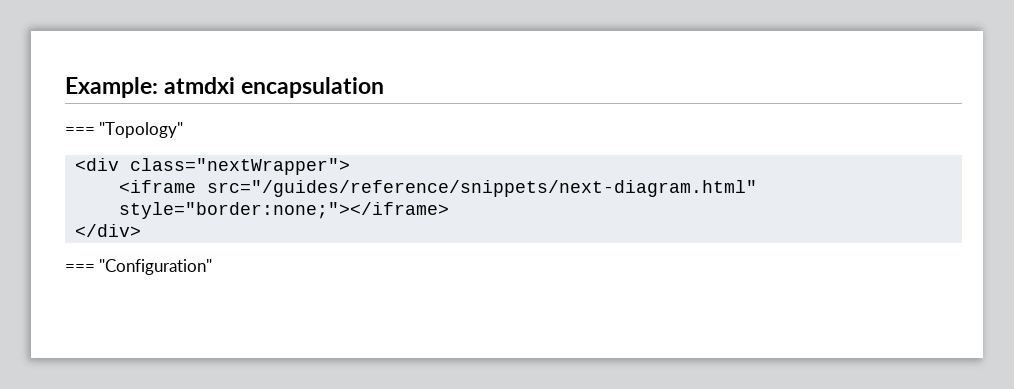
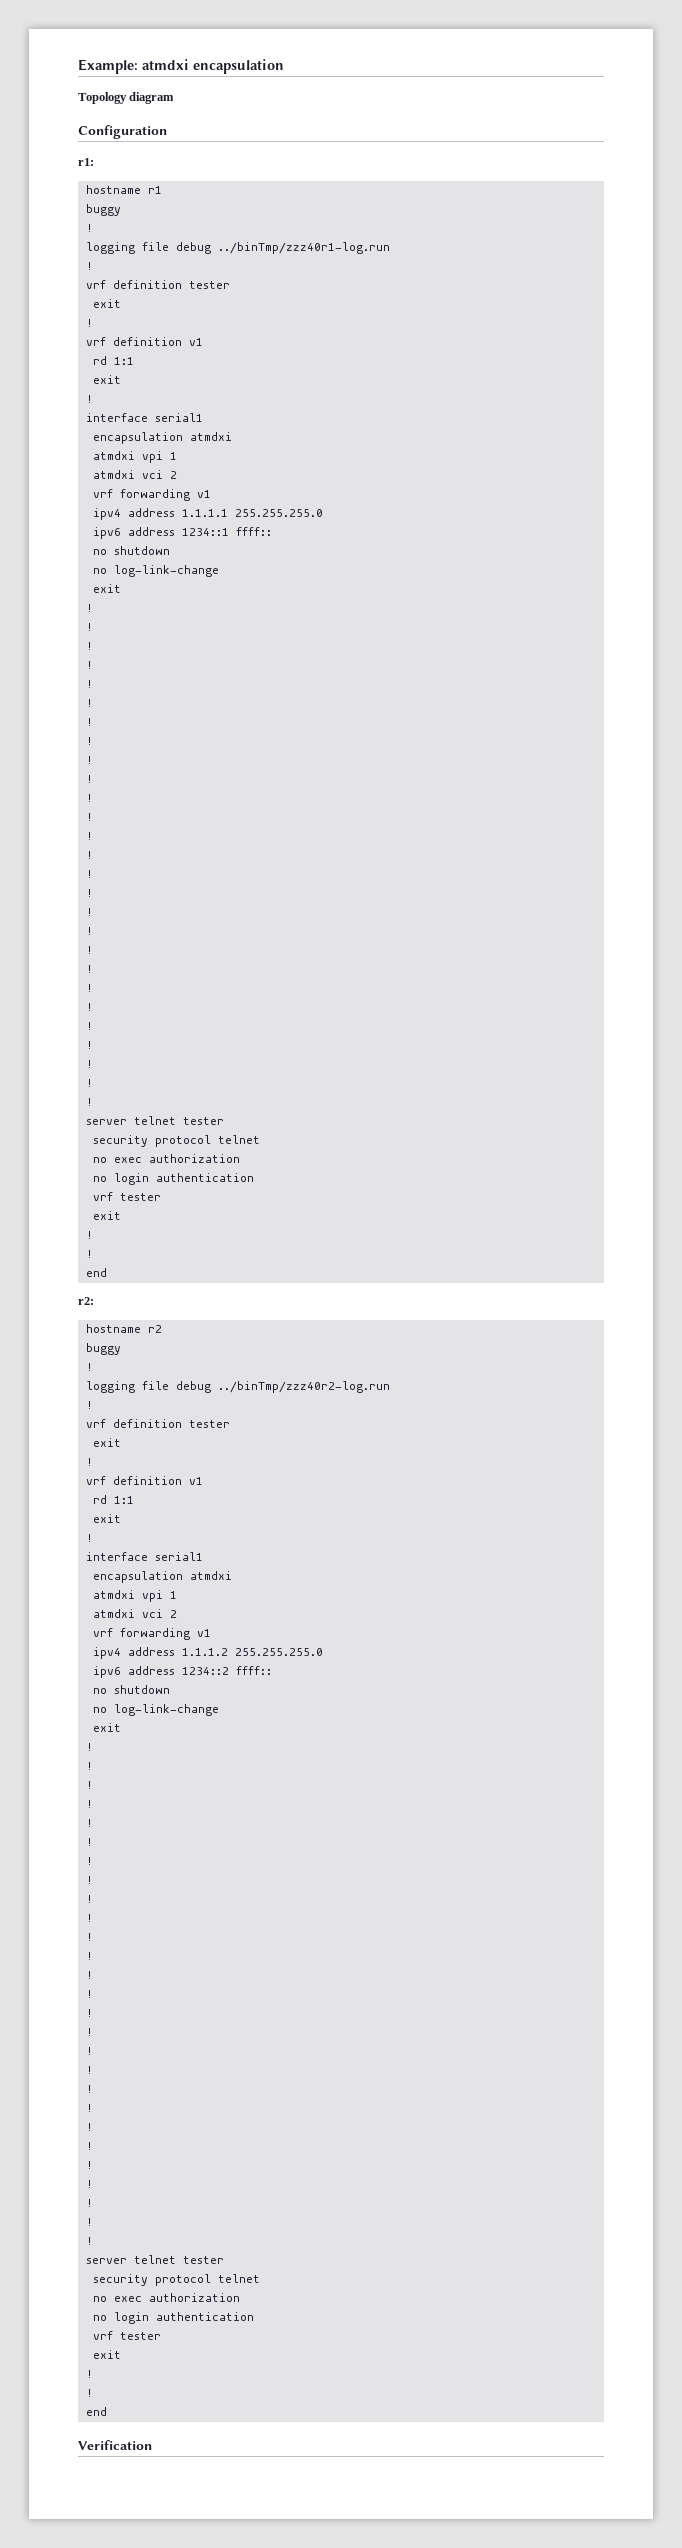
[65,122,184,138] [74,158,350,175] [118,180,757,197] [118,202,449,219] [74,224,141,237] [65,259,213,275] === "Topology" // <div class="nextWrapper"> // <iframe src="/guides/reference/snippets/next-diagram.html" style="border:none;"></iframe> // </div> // === "Configuration" -> [78,92,175,104] [78,125,167,139] [78,158,94,166] [85,185,162,194] [85,204,121,216] [85,224,93,232] [85,242,390,254] [85,262,93,270] [85,280,230,289] [92,299,121,308] [85,319,93,327] [85,337,203,346] [92,356,134,365] [92,375,121,384] [85,395,93,403] [85,413,203,422] [92,432,232,444] [92,451,177,463] [92,470,177,479] [92,489,211,501] [92,508,323,520] [92,527,272,539] [92,546,170,555] [92,565,219,577] [92,584,121,593] [85,604,93,612] [85,623,93,631] [85,642,93,650] [85,661,93,669] [85,680,93,688] [85,699,93,707] [85,718,93,726] [85,737,93,745] [85,756,93,764] [85,775,93,783] [85,794,93,802] [85,813,93,821] [85,832,93,840] [85,851,93,859] [85,870,93,878] [85,889,93,897] [85,908,93,916] [85,927,93,935] [85,946,93,954] [85,965,93,973] [85,984,93,992] [85,1003,93,1011] [85,1022,93,1030] [85,1041,93,1049] [85,1060,93,1068] [85,1079,93,1087] [85,1098,93,1106] [85,1116,224,1125] [92,1135,260,1147] [92,1154,240,1163] [92,1173,254,1185] [92,1192,161,1201] [92,1211,121,1220] [85,1231,93,1239] [85,1250,93,1258] [85,1268,107,1277] [78,1297,94,1305] [85,1324,162,1333] [85,1343,121,1355] [85,1363,93,1371] [85,1381,390,1393] [85,1401,93,1409] [85,1419,230,1428] [92,1438,121,1447] [85,1458,93,1466] [85,1476,203,1485] [92,1495,134,1504] [92,1514,121,1523] [85,1534,93,1542] [85,1552,203,1561] [92,1571,232,1583] [92,1590,177,1602] [92,1609,177,1618] [92,1628,211,1640] [92,1647,323,1659] [92,1666,272,1678] [92,1685,170,1694] [92,1704,219,1716] [92,1723,121,1732] [85,1743,93,1751] [85,1762,93,1770] [85,1781,93,1789] [85,1800,93,1808] [85,1819,93,1827] [85,1838,93,1846] [85,1857,93,1865] [85,1876,93,1884] [85,1895,93,1903] [85,1914,93,1922] [85,1933,93,1941] [85,1952,93,1960] [85,1971,93,1979] [85,1990,93,1998] [85,2009,93,2017] [85,2028,93,2036] [85,2047,93,2055] [85,2066,93,2074] [85,2085,93,2093] [85,2104,93,2112] [85,2123,93,2131] [85,2142,93,2150] [85,2161,93,2169] [85,2180,93,2188] [85,2199,93,2207] [85,2218,93,2226] [85,2237,93,2245] [85,2255,224,2264] [92,2274,260,2286] [92,2293,240,2302] [92,2312,254,2324] [92,2331,161,2340] [92,2350,121,2359] [85,2370,93,2378] [85,2389,93,2397] [85,2407,107,2416] [78,2440,152,2450] Topology diagram // Configuration // r1: // hostname r1 // buggy // ! // logging file debug ../binTmp/zzz40r1-log.run // ! // vrf definition tester // exit // ! // vrf definition v1 // rd 1:1 // exit // ! // interface serial1 // encapsulation atmdxi // atmdxi vpi 1 // atmdxi vci 2 // vrf forwarding v1 // ipv4 address 1.1.1.1 255.255.255.0 // ipv6 address 1234::1 ffff:: // no shutdown // no log-link-change // exit // ! // ! // ! // ! // ! // ! // ! // ! // ! // ! // ! // ! // ! // ! // ! // ! // ! // ! // ! // ! // ! // ! // ! // ! // ! // ! // ! // server telnet tester // security protocol telnet // no exec authorization // no login authentication // vrf tester // exit // ! // ! // end // r2: // hostname r2 // buggy // ! // logging file debug ../binTmp/zzz40r2-log.run // ! // vrf definition tester // exit // ! // vrf definition v1 // rd 1:1 // exit // ! // interface serial1 // encapsulation atmdxi // atmdxi vpi 1 // atmdxi vci 2 // vrf forwarding v1 // ipv4 address 1.1.1.2 255.255.255.0 // ipv6 address 1234::2 ffff:: // no shutdown // no log-link-change // exit // ! // ! // ! // ! // ! // ! // ! // ! // ! // ! // ! // ! // ! // ! // ! // ! // ! // ! // ! // ! // ! // ! // ! // ! // ! // ! // ! // server telnet tester // security protocol telnet // no exec authorization // no login authentication // vrf tester // exit // ! // ! // end // Verification

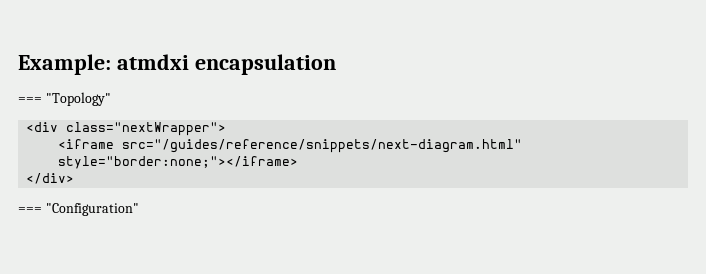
[78,92,175,104] [78,125,167,139] [78,158,94,166] [85,185,162,194] [85,204,121,216] [85,224,93,232] [85,242,390,254] [85,262,93,270] [85,280,230,289] [92,299,121,308] [85,319,93,327] [85,337,203,346] [92,356,134,365] [92,375,121,384] [85,395,93,403] [85,413,203,422] [92,432,232,444] [92,451,177,463] [92,470,177,479] [92,489,211,501] [92,508,323,520] [92,527,272,539] [92,546,170,555] [92,565,219,577] [92,584,121,593] [85,604,93,612] [85,623,93,631] [85,642,93,650] [85,661,93,669] [85,680,93,688] [85,699,93,707] [85,718,93,726] [85,737,93,745] [85,756,93,764] [85,775,93,783] [85,794,93,802] [85,813,93,821] [85,832,93,840] [85,851,93,859] [85,870,93,878] [85,889,93,897] [85,908,93,916] [85,927,93,935] [85,946,93,954] [85,965,93,973] [85,984,93,992] [85,1003,93,1011] [85,1022,93,1030] [85,1041,93,1049] [85,1060,93,1068] [85,1079,93,1087] [85,1098,93,1106] [85,1116,224,1125] [92,1135,260,1147] [92,1154,240,1163] [92,1173,254,1185] [92,1192,161,1201] [92,1211,121,1220] [85,1231,93,1239] [85,1250,93,1258] [85,1268,107,1277] [78,1297,94,1305] [85,1324,162,1333] [85,1343,121,1355] [85,1363,93,1371] [85,1381,390,1393] [85,1401,93,1409] [85,1419,230,1428] [92,1438,121,1447] [85,1458,93,1466] [85,1476,203,1485] [92,1495,134,1504] [92,1514,121,1523] [85,1534,93,1542] [85,1552,203,1561] [92,1571,232,1583] [92,1590,177,1602] [92,1609,177,1618] [92,1628,211,1640] [92,1647,323,1659] [92,1666,272,1678] [92,1685,170,1694] [92,1704,219,1716] [92,1723,121,1732] [85,1743,93,1751] [85,1762,93,1770] [85,1781,93,1789] [85,1800,93,1808] [85,1819,93,1827] [85,1838,93,1846] [85,1857,93,1865] [85,1876,93,1884] [85,1895,93,1903] [85,1914,93,1922] [85,1933,93,1941] [85,1952,93,1960] [85,1971,93,1979] [85,1990,93,1998] [85,2009,93,2017] [85,2028,93,2036] [85,2047,93,2055] [85,2066,93,2074] [85,2085,93,2093] [85,2104,93,2112] [85,2123,93,2131] [85,2142,93,2150] [85,2161,93,2169] [85,2180,93,2188] [85,2199,93,2207] [85,2218,93,2226] [85,2237,93,2245] [85,2255,224,2264] [92,2274,260,2286] [92,2293,240,2302] [92,2312,254,2324] [92,2331,161,2340] [92,2350,121,2359] [85,2370,93,2378] [85,2389,93,2397] [85,2407,107,2416] [78,2440,152,2450] Topology diagram // Configuration // r1: // hostname r1 // buggy // ! // logging file debug ../binTmp/zzz40r1-log.run // ! // vrf definition tester // exit // ! // vrf definition v1 // rd 1:1 // exit // ! // interface serial1 // encapsulation atmdxi // atmdxi vpi 1 // atmdxi vci 2 // vrf forwarding v1 // ipv4 address 1.1.1.1 255.255.255.0 // ipv6 address 1234::1 ffff:: // no shutdown // no log-link-change // exit // ! // ! // ! // ! // ! // ! // ! // ! // ! // ! // ! // ! // ! // ! // ! // ! // ! // ! // ! // ! // ! // ! // ! // ! // ! // ! // ! // server telnet tester // security protocol telnet // no exec authorization // no login authentication // vrf tester // exit // ! // ! // end // r2: // hostname r2 // buggy // ! // logging file debug ../binTmp/zzz40r2-log.run // ! // vrf definition tester // exit // ! // vrf definition v1 // rd 1:1 // exit // ! // interface serial1 // encapsulation atmdxi // atmdxi vpi 1 // atmdxi vci 2 // vrf forwarding v1 // ipv4 address 1.1.1.2 255.255.255.0 // ipv6 address 1234::2 ffff:: // no shutdown // no log-link-change // exit // ! // ! // ! // ! // ! // ! // ! // ! // ! // ! // ! // ! // ! // ! // ! // ! // ! // ! // ! // ! // ! // ! // ! // ! // ! // ! // ! // server telnet tester // security protocol telnet // no exec authorization // no login authentication // vrf tester // exit // ! // ! // end // Verification -> [18,92,111,106] [26,122,227,136] [58,139,523,153] [58,156,299,169] [26,173,75,184] [18,203,139,216] === "Topology" // <div class="nextWrapper"> // <iframe src="/guides/reference/snippets/next-diagram.html" style="border:none;"></iframe> // </div> // === "Configuration"

